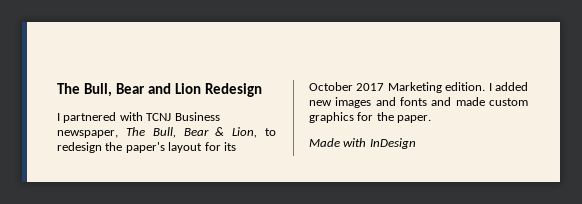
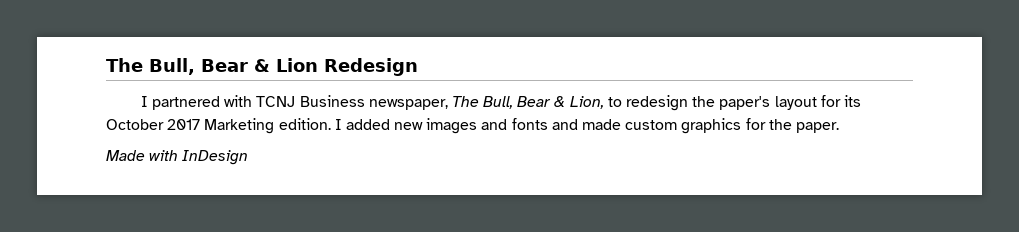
[57,83,172,97] The Bull, Bear and -> [106,58,270,75] The Bull, Bear &

